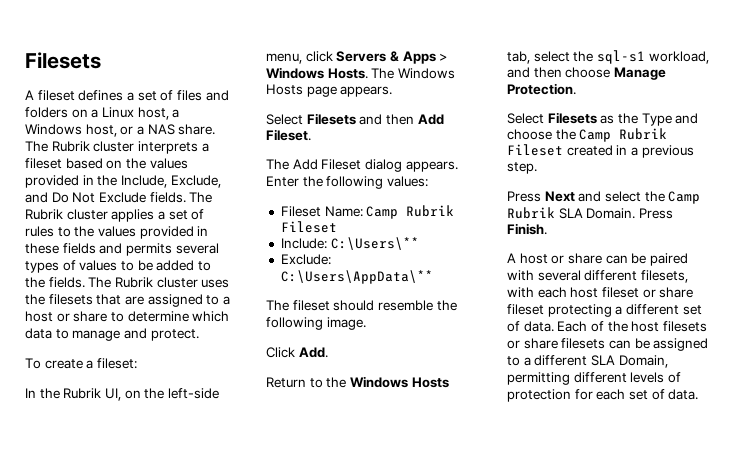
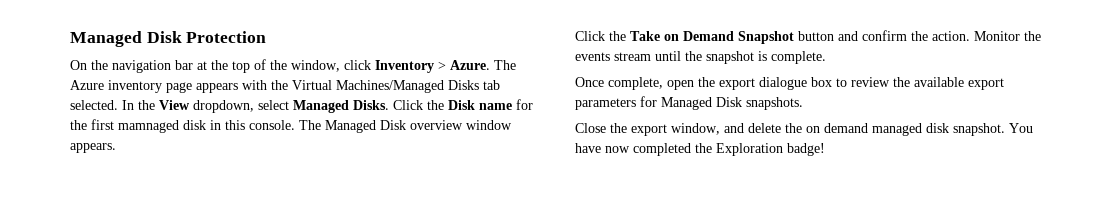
[25,52,101,69] [25,90,229,101] [25,107,180,120] [25,124,216,137] [25,141,209,154] [25,158,188,169] [25,175,221,188] [25,192,213,203] [25,209,205,222] [25,226,209,239] [25,243,219,256] [25,260,211,273] [25,277,230,288] [25,294,230,307] [25,311,230,322] [25,328,199,341] [25,358,137,369] [25,388,219,401] [266,51,448,64] [266,67,455,79] [266,84,393,97] [266,113,444,125] [266,129,311,141] [266,159,458,172] [266,176,428,189] [280,205,455,219] [280,221,337,233] [280,237,419,250] [280,254,331,265] [280,270,433,284] [266,300,457,311] [266,317,366,330] [266,347,328,358] [266,376,449,388] [507,50,709,64] [507,67,666,80] [507,83,576,95] [507,112,699,126] [507,128,668,142] [507,144,694,158] [507,162,537,174] [507,191,701,204] [507,207,673,219] [507,223,547,235] [507,253,688,266] [507,270,688,283] [507,287,694,298] [507,304,702,317] [507,321,707,332] [507,338,709,351] [507,355,668,368] [507,372,681,385] [507,389,699,402] Filesets // A fileset defines a set of files and folders on a Linux host, a Windows host, or a NAS share. The Rubrik cluster interprets a fileset based on the values provided in the Include, Exclude, and Do Not Exclude fields. The Rubrik cluster applies a set of rules to the values provided in these fields and permits several types of values to be added to the fields. The Rubrik cluster uses the filesets that are assigned to a host or share to determine which data to manage and protect. // To create a fileset: // In the Rubrik UI, on the left-side menu, click Servers & Apps > Windows Hosts. The Windows Hosts page appears. // Select Filesets and then Add Fileset. // The Add Fileset dialog appears. Enter the following values: // Fileset Name: Camp Rubrik Fileset // Include: C:\Users\** // Exclude: C:\Users\AppData\** // The fileset should resemble the following image. // Click Add. // Return to the Windows Hosts tab, select the sql-s1 workload, and then choose Manage Protection. // Select Filesets as the Type and choose the Camp Rubrik Fileset created in a previous step. // Press Next and select the Camp Rubrik SLA Domain. Press Finish. // A host or share can be paired with several different filesets, with each host fileset or share fileset protecting a different set of data. Each of the host filesets or share filesets can be assigned to a different SLA Domain, permitting different levels of protection for each set of data. -> [70,31,267,47] [70,59,516,73] [70,80,500,93] [70,99,533,113] [70,119,512,133] [70,143,116,153] [575,30,1041,44] [575,51,826,64] [575,77,1004,90] [575,96,803,110] [575,123,1033,136] [575,143,825,156] Managed Disk Protection // On the navigation bar at the top of the window, click Inventory > Azure. The Azure inventory page appears with the Virtual Machines/Managed Disks tab selected. In the View dropdown, select Managed Disks. Click the Disk name for the first mamnaged disk in this console. The Managed Disk overview window appears. // Click the Take on Demand Snapshot button and confirm the action. Monitor the events stream until the snapshot is complete. // Once complete, open the export dialogue box to review the available export parameters for Managed Disk snapshots. // Close the export window, and delete the on demand managed disk snapshot. You have now completed the Exploration badge!

